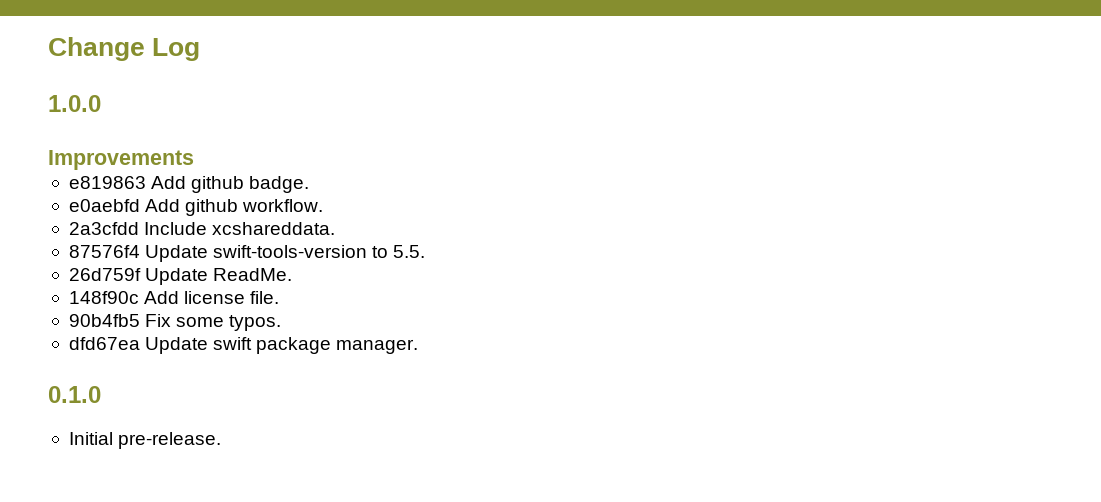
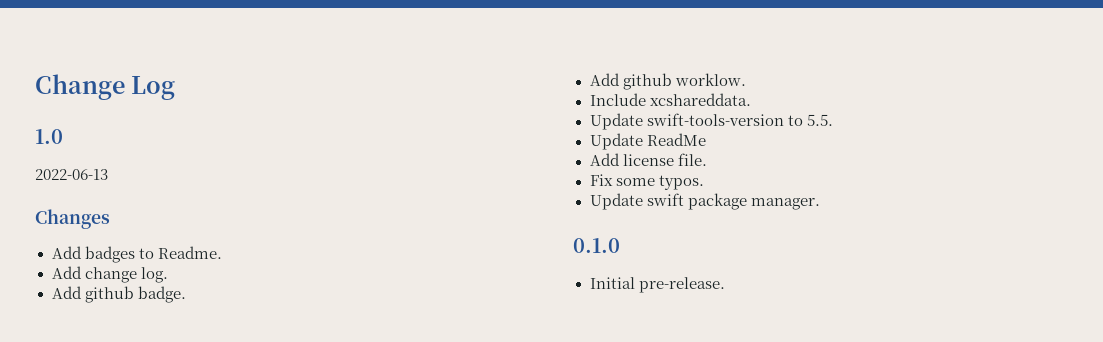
[48,95,101,112] [48,150,194,170] [68,176,146,189] 1.0.0 // Improvements // e819863 -> [35,129,63,144] [35,169,108,180] [35,209,110,229] [51,246,222,263] [51,266,168,283] 1.0 // 2022-06-13 // Changes // Add badges to Readme. // Add change log. //
[68,199,324,216] [68,222,139,235] e0aebfd Add github workflow. // 2a3cfdd -> [589,73,746,90] Add github worklow. //
[68,245,140,258] 87576f4 -> (751, 99) none
[68,268,293,285] [68,291,139,304] 26d759f Update ReadMe. // 148f90c -> [589,133,706,150] Update ReadMe //
[68,314,140,327] 90b4fb5 -> (707, 159) none
[68,337,140,350] dfd67ea -> (704, 182) none

